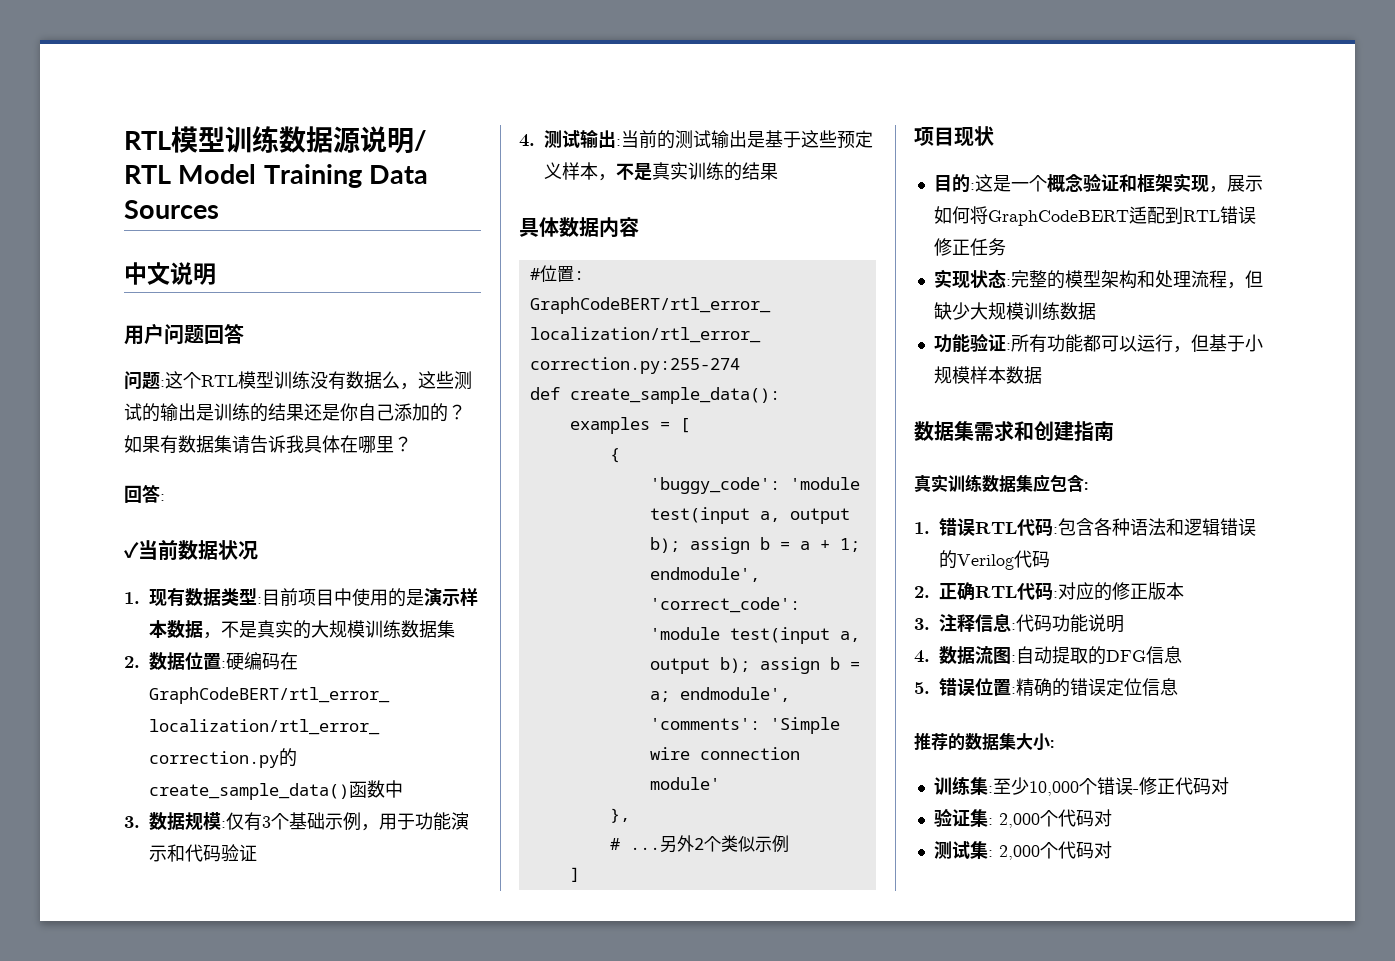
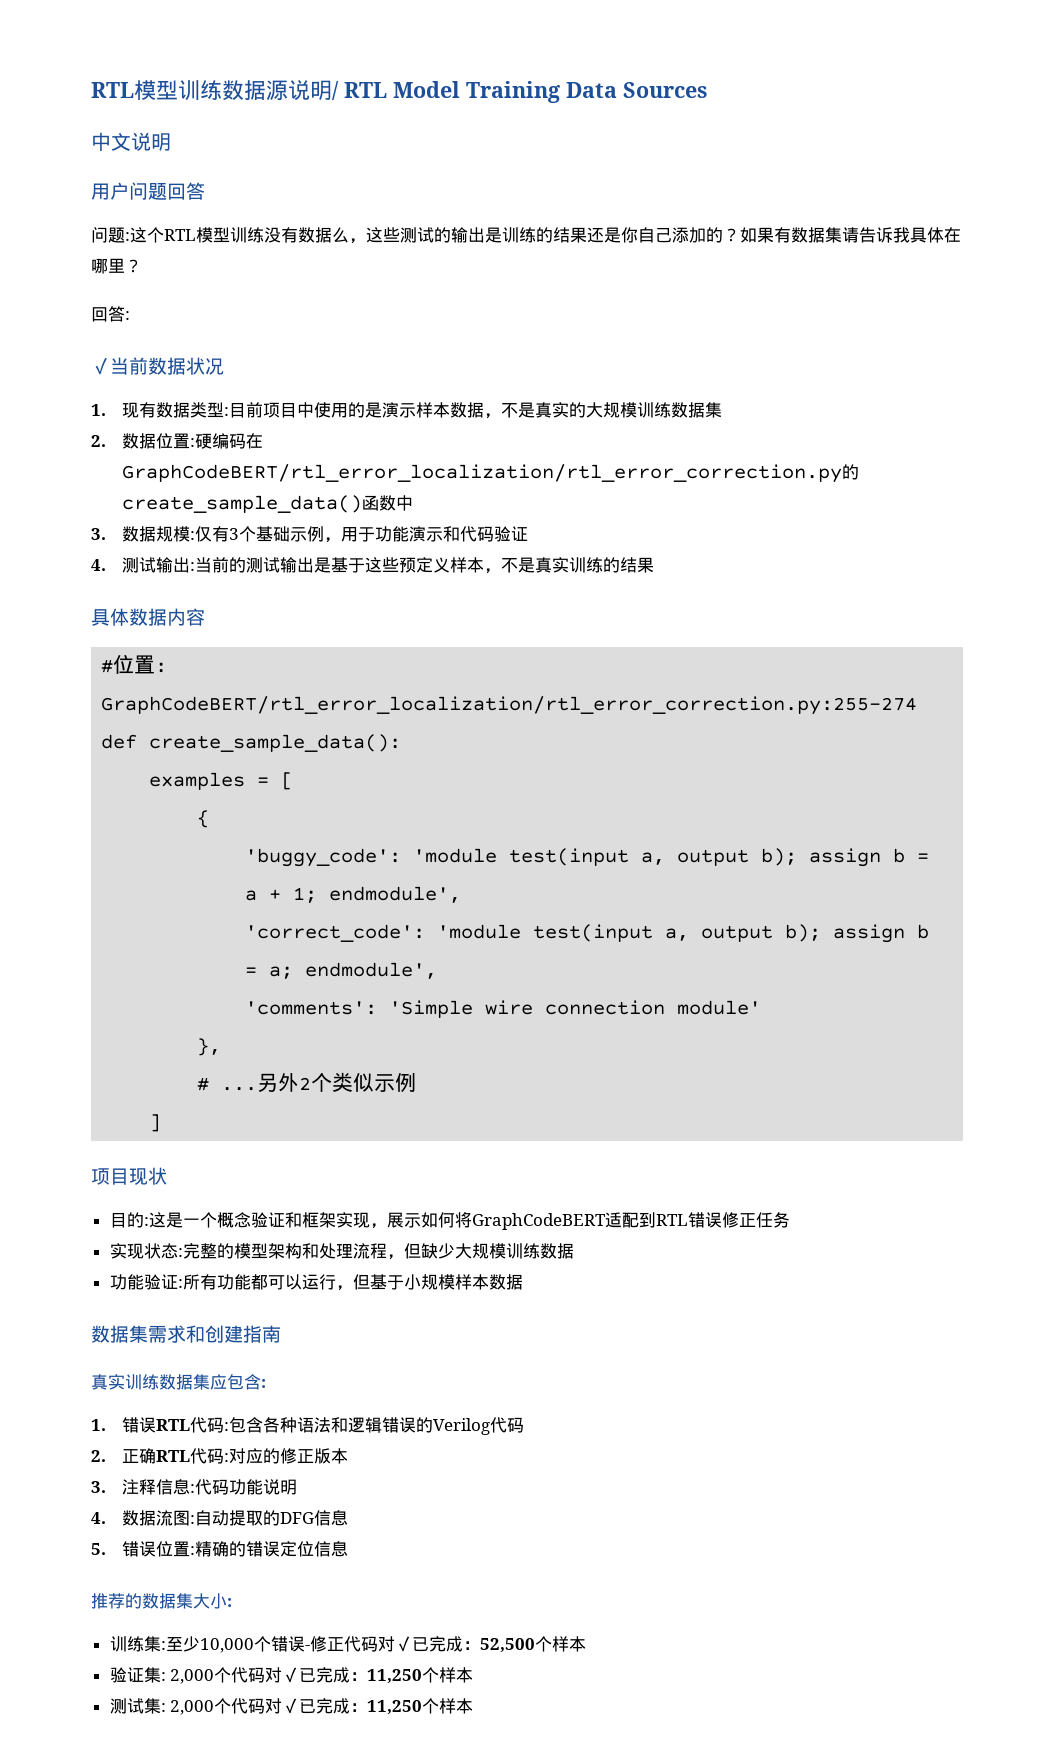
(1229, 786) none -> [394,1636,586,1653] ✓已完成：52,500个样本
(1112, 818) none -> [282,1667,474,1684] ✓已完成：11,250个样本
(1112, 850) none -> [282,1698,474,1715] ✓已完成：11,250个样本

